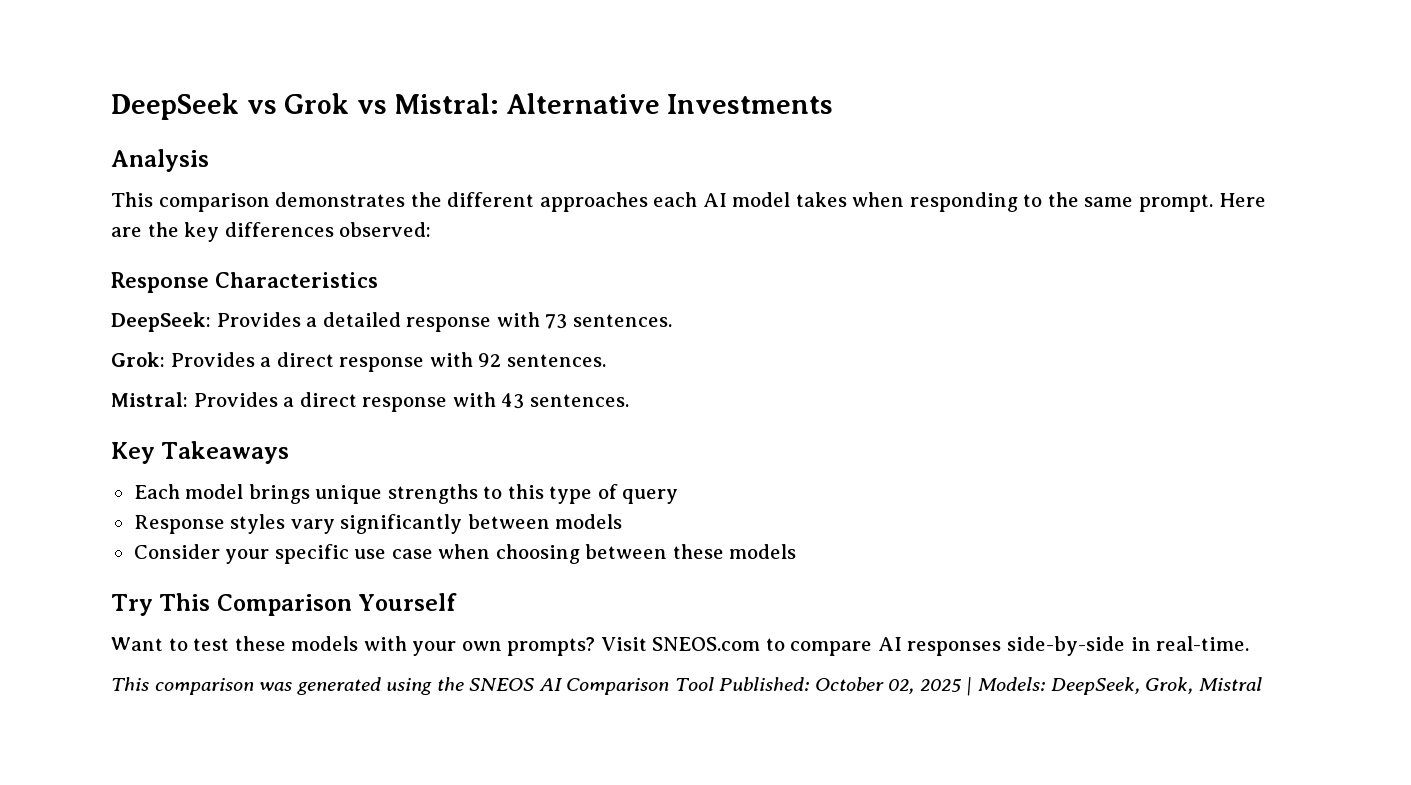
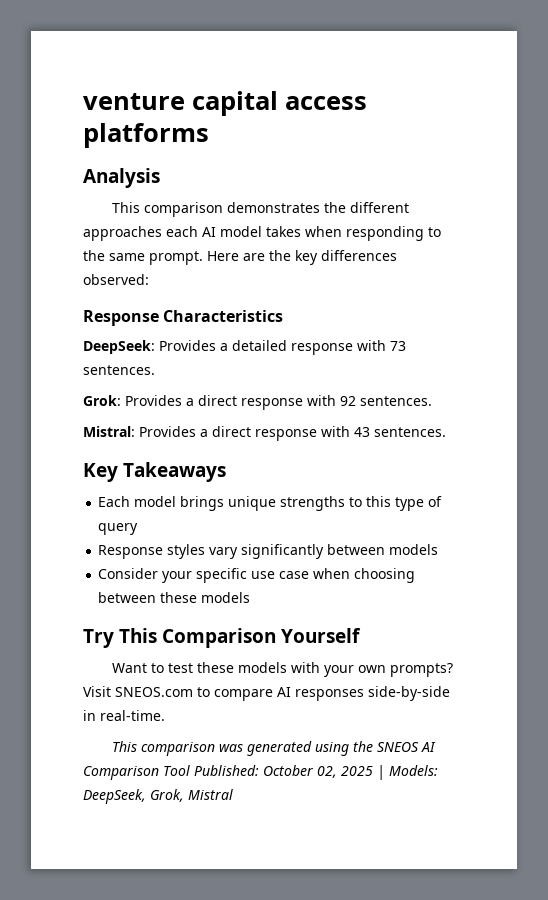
[111,93,834,120] DeepSeek vs Grok vs Mistral: Alternative Investments -> [83,91,367,116] [83,123,209,148] venture capital access platforms

